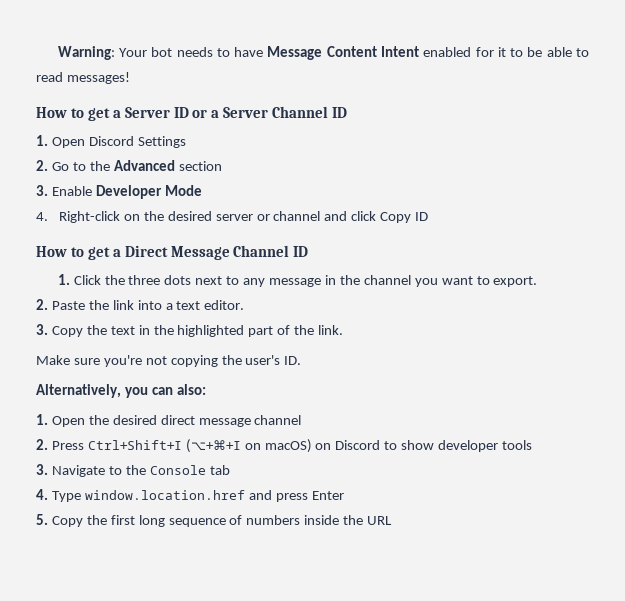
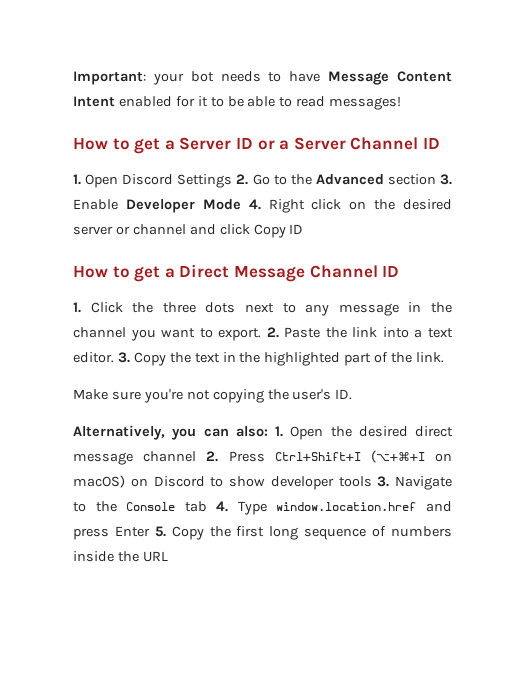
[57,46,147,60] Warning: Your -> [73,71,184,85] Important: your
(186, 142) // -> (233, 181) none
(222, 166) // -> (436, 179) none
[36,211,120,223] // 4. Right-click -> [248,199,342,213] 4. Right click
(538, 281) // -> (262, 334) none
(245, 305) // -> (114, 357) none
(206, 389) // -> (268, 431) none
(302, 420) // -> (197, 456) none
(533, 445) // -> (372, 481) none
(230, 470) // -> (207, 506) none
(344, 495) // -> (150, 531) none

